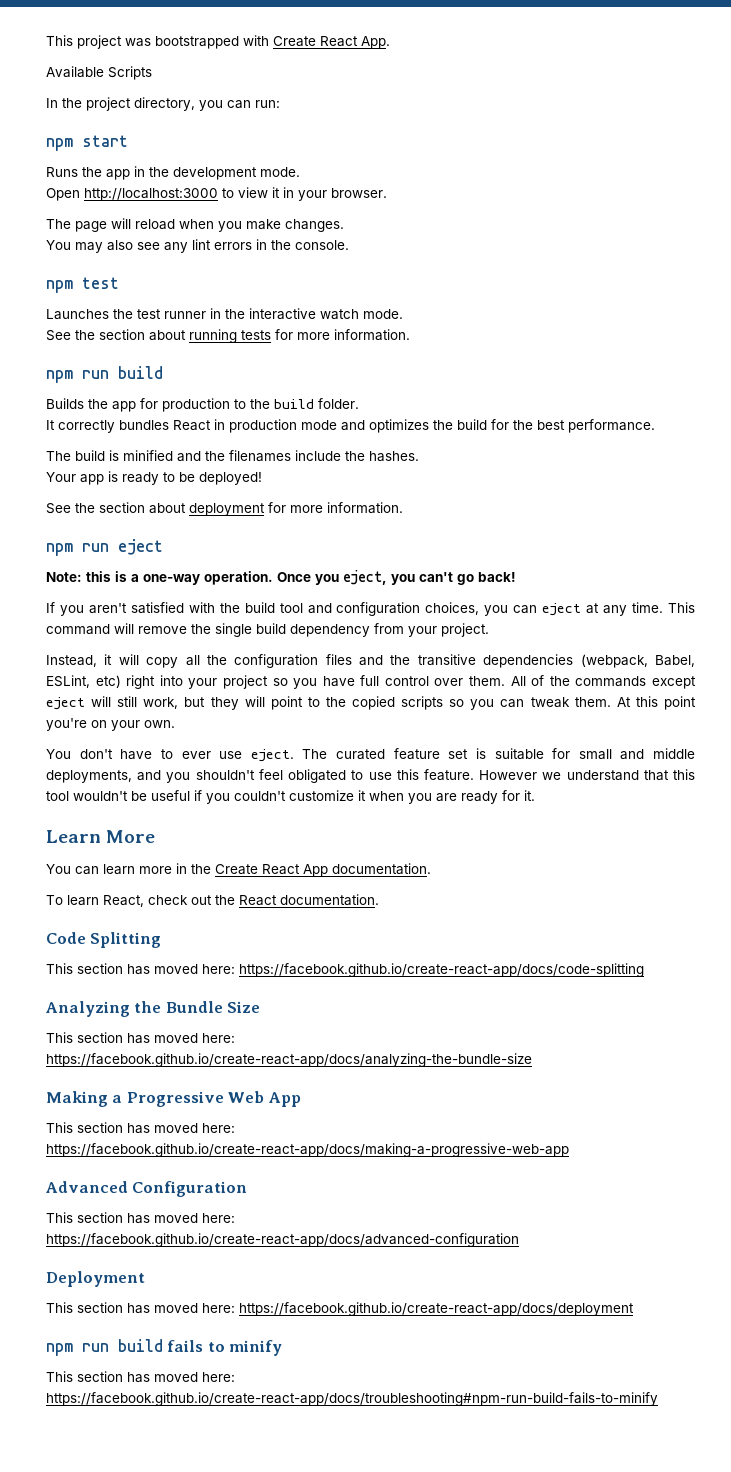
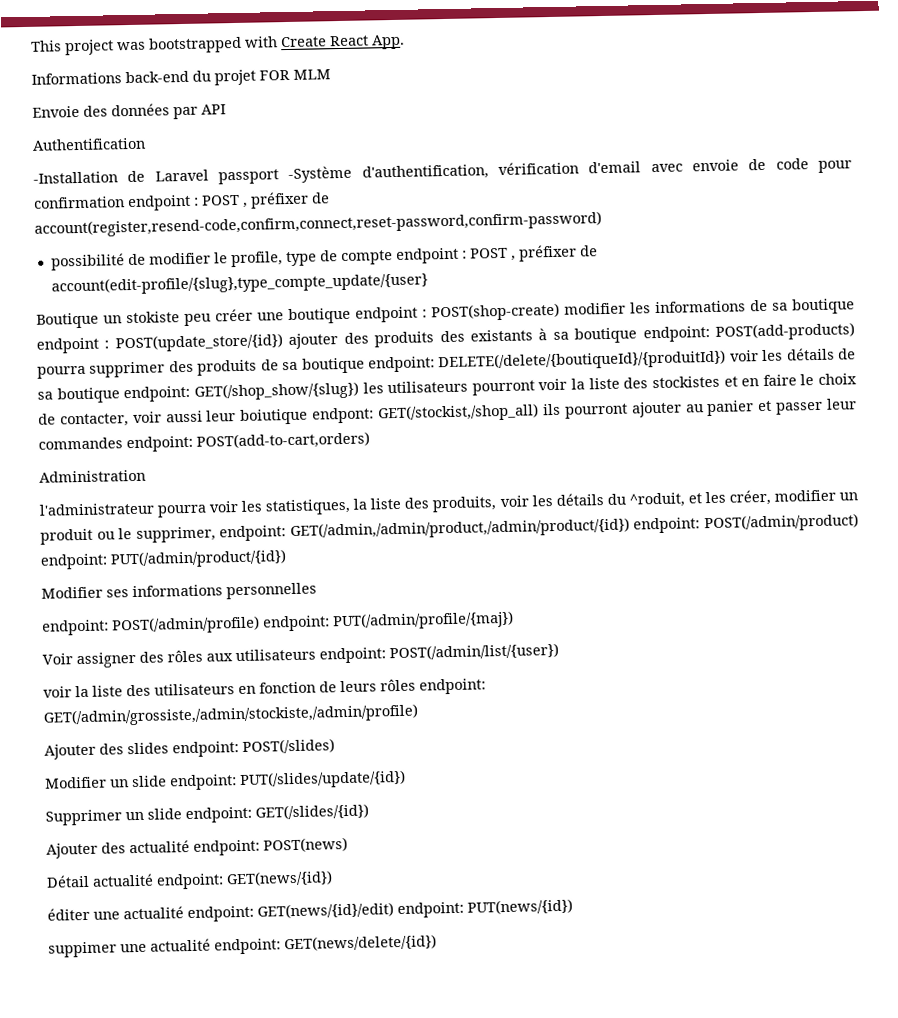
[46,66,152,80] [46,97,280,111] [46,135,128,151] [46,166,300,180] [46,187,387,201] [46,218,344,232] [46,239,349,253] [46,277,119,293] [46,308,403,320] [46,329,410,343] [46,366,163,383] [46,398,359,412] [46,419,655,433] [46,450,419,462] [46,471,262,485] [46,502,403,516] [46,539,163,556] [46,570,516,585] [46,602,696,616] [46,623,489,637] [46,654,695,668] [46,675,696,689] [46,696,696,710] [46,718,175,731] [46,748,695,762] [46,769,695,783] [46,790,535,804] [46,830,156,843] [46,863,431,877] [46,894,379,907] [46,932,162,948] [46,963,644,977] [46,1001,261,1017] [46,1032,235,1044] [46,1053,532,1067] [46,1091,301,1107] [46,1122,235,1134] [46,1143,569,1157] [46,1181,248,1197] [46,1212,235,1224] [46,1233,519,1247] [46,1271,145,1287] [46,1302,634,1316] [46,1339,283,1356] [46,1371,235,1383] [46,1392,658,1406] Available Scripts // In the project directory, you can run: // npm start // Runs the app in the development mode. // Open http://localhost:3000 to view it in your browser. // The page will reload when you make changes. // You may also see any lint errors in the console. // npm test // Launches the test runner in the interactive watch mode. // See the section about running tests for more information. // npm run build // Builds the app for production to the build folder. // It correctly bundles React in production mode and optimizes the build for the best performance. // The build is minified and the filenames include the hashes. // Your app is ready to be deployed! // See the section about deployment for more information. // npm run eject // Note: this is a one-way operation. Once you eject, you can't go back! // If you aren't satisfied with the build tool and configuration choices, you can eject at any time. This command will remove the single build dependency from your project. // Instead, it will copy all the configuration files and the transitive dependencies (webpack, Babel, ESLint, etc) right into your project so you have full control over them. All of the commands except eject will still work, but they will point to the copied scripts so you can tweak them. At this point you're on your own. // You don't have to ever use eject. The curated feature set is suitable for small and middle deployments, and you shouldn't feel obligated to use this feature. However we understand that this tool wouldn't be useful if you couldn't customize it when you are ready for it. // Learn More // You can learn more in the Create React App documentation. // To learn React, check out the React documentation. // Code Splitting // This section has moved here: https://facebook.github.io/create-react-app/docs/code-splitting // Analyzing the Bundle Size // This section has moved here: https://facebook.github.io/create-react-app/docs/analyzing-the-bundle-size // Making a Progressive Web App // This section has moved here: https://facebook.github.io/create-react-app/docs/making-a-progressive-web-app // Advanced Configuration // This section has moved here: https://facebook.github.io/create-react-app/docs/advanced-configuration // Deployment // This section has moved here: https://facebook.github.io/create-react-app/docs/deployment // npm run build fails to minify // This section has moved here: https://facebook.github.io/create-react-app/docs/troubleshooting#npm-run-build-fails-to-minify -> [31,69,331,86] [32,103,226,120] [32,137,146,151] [33,158,853,185] [34,191,330,212] [34,211,602,238] [50,244,598,271] [50,272,428,296] [36,298,855,329] [36,322,855,354] [37,347,856,379] [37,373,857,404] [38,398,858,428] [38,431,370,453] [39,469,146,483] [39,489,858,518] [40,513,859,545] [40,549,287,570] [41,582,317,600] [42,610,514,636] [42,642,559,669] [43,678,486,698] [43,703,419,727] [44,738,335,760] [45,769,406,791] [45,803,369,826] [46,836,348,859] [46,870,333,890] [47,898,573,923] [48,934,437,958] Informations back-end du projet FOR MLM // Envoie des données par API // Authentification // -Installation de Laravel passport -Système d'authentification, vérification d'email avec envoie de code pour confirmation endpoint : POST , préfixer de account(register,resend-code,confirm,connect,reset-password,confirm-password) // possibilité de modifier le profile, type de compte endpoint : POST , préfixer de account(edit-profile/{slug},type_compte_update/{user} // Boutique un stokiste peu créer une boutique endpoint : POST(shop-create) modifier les informations de sa boutique endpoint : POST(update_store/{id}) ajouter des produits des existants à sa boutique endpoint: POST(add-products) pourra supprimer des produits de sa boutique endpoint: DELETE(/delete/{boutiqueId}/{produitId}) voir les détails de sa boutique endpoint: GET(/shop_show/{slug}) les utilisateurs pourront voir la liste des stockistes et en faire le choix de contacter, voir aussi leur boiutique endpont: GET(/stockist,/shop_all) ils pourront ajouter au panier et passer leur commandes endpoint: POST(add-to-cart,orders) // Administration // l'administrateur pourra voir les statistiques, la liste des produits, voir les détails du ^roduit, et les créer, modifier un produit ou le supprimer, endpoint: GET(/admin,/admin/product,/admin/product/{id}) endpoint: POST(/admin/product) endpoint: PUT(/admin/product/{id}) // Modifier ses informations personnelles // endpoint: POST(/admin/profile) endpoint: PUT(/admin/profile/{maj}) // Voir assigner des rôles aux utilisateurs endpoint: POST(/admin/list/{user}) // voir la liste des utilisateurs en fonction de leurs rôles endpoint: GET(/admin/grossiste,/admin/stockiste,/admin/profile) // Ajouter des slides endpoint: POST(/slides) // Modifier un slide endpoint: PUT(/slides/update/{id}) // Supprimer un slide endpoint: GET(/slides/{id}) // Ajouter des actualité endpoint: POST(news) // Détail actualité endpoint: GET(news/{id}) // éditer une actualité endpoint: GET(news/{id}/edit) endpoint: PUT(news/{id}) // suppimer une actualité endpoint: GET(news/delete/{id})

